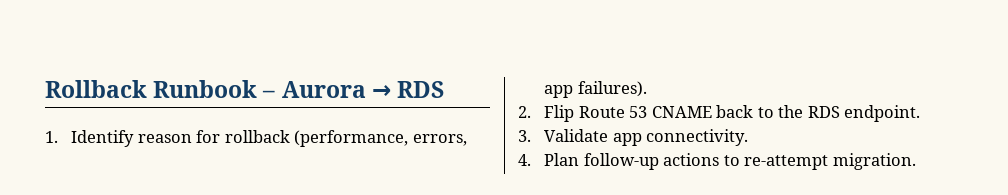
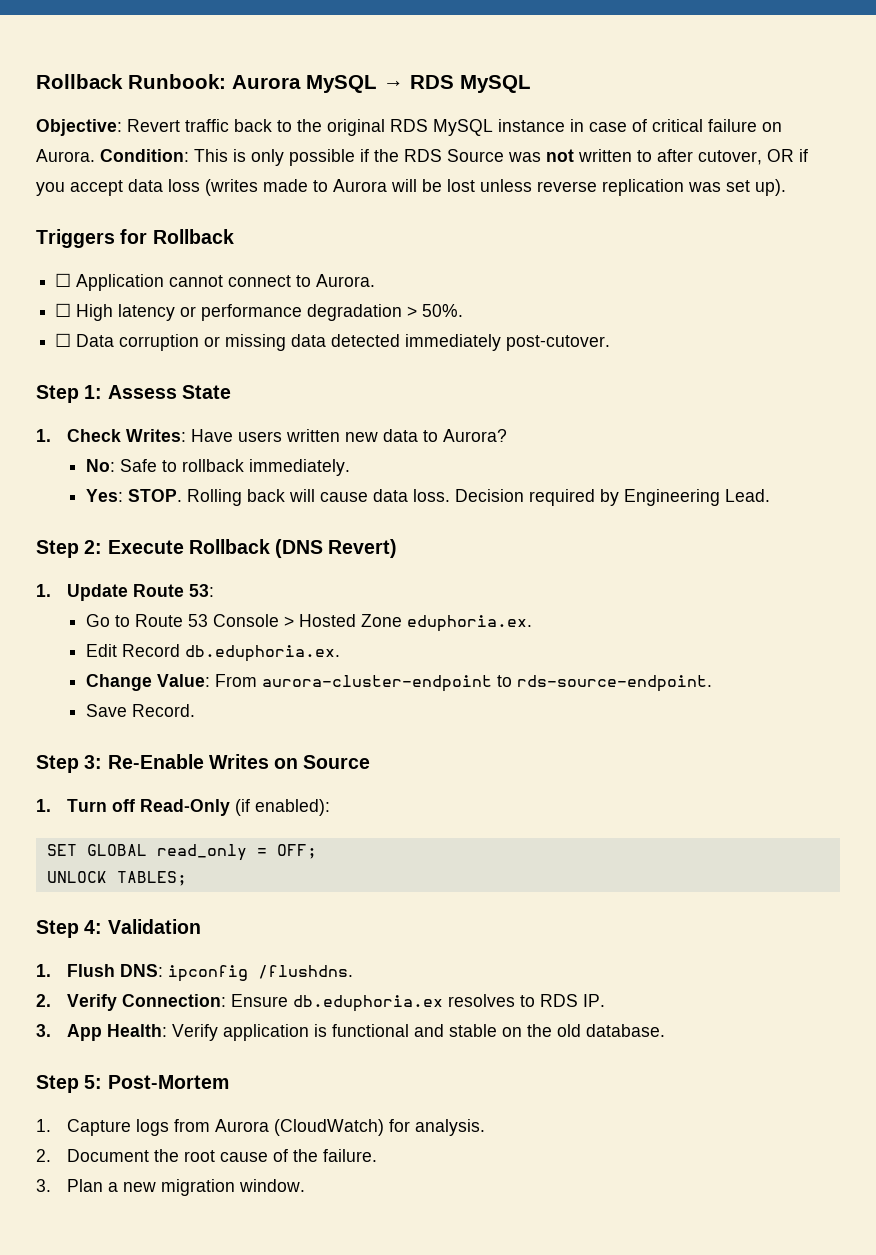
[45,80,366,98] Rollback Runbook – Aurora -> [36,74,377,93] Rollback Runbook: Aurora MySQL
[45,130,467,147] [544,81,647,98] [518,105,921,122] [518,129,749,146] [518,153,916,170] // 1. Identify reason for rollback (performance, errors, app failures). // 2. Flip Route 53 CNAME back to the RDS endpoint. // 3. Validate app connectivity. // 4. Plan follow-up actions to re-attempt migration. -> [460,75,531,93] [36,119,782,136] [36,149,808,166] [36,179,786,196] [36,229,234,248] [55,273,376,291] [55,303,464,321] [55,333,611,351] [36,385,231,403] [36,429,507,442] [86,459,351,476] [86,489,771,506] [36,539,398,558] [36,584,214,601] [86,614,533,632] [86,644,341,662] [86,674,713,692] [86,704,196,717] [36,754,371,773] [36,799,330,816] [46,844,317,861] [46,871,187,886] [36,919,201,938] [36,964,353,982] [36,994,605,1012] [36,1024,665,1041] [36,1075,229,1093] [36,1119,485,1136] [36,1149,377,1162] [36,1179,305,1196] MySQL // Objective: Revert traffic back to the original RDS MySQL instance in case of critical failure on Aurora. Condition: This is only possible if the RDS Source was not written to after cutover, OR if you accept data loss (writes made to Aurora will be lost unless reverse replication was set up). // Triggers for Rollback // ☐ Application cannot connect to Aurora. // ☐ High latency or performance degradation > 50%. // ☐ Data corruption or missing data detected immediately post-cutover. // Step 1: Assess State // 1. Check Writes: Have users written new data to Aurora? // No: Safe to rollback immediately. // Yes: STOP. Rolling back will cause data loss. Decision required by Engineering Lead. // Step 2: Execute Rollback (DNS Revert) // 1. Update Route 53: // Go to Route 53 Console > Hosted Zone eduphoria.ex. // Edit Record db.eduphoria.ex. // Change Value: From aurora-cluster-endpoint to rds-source-endpoint. // Save Record. // Step 3: Re-Enable Writes on Source // 1. Turn off Read-Only (if enabled): // SET GLOBAL read_only = OFF; // UNLOCK TABLES; // Step 4: Validation // 1. Flush DNS: ipconfig /flushdns. // 2. Verify Connection: Ensure db.eduphoria.ex resolves to RDS IP. // 3. App Health: Verify application is functional and stable on the old database. // Step 5: Post-Mortem // 1. Capture logs from Aurora (CloudWatch) for analysis. // 2. Document the root cause of the failure. // 3. Plan a new migration window.

